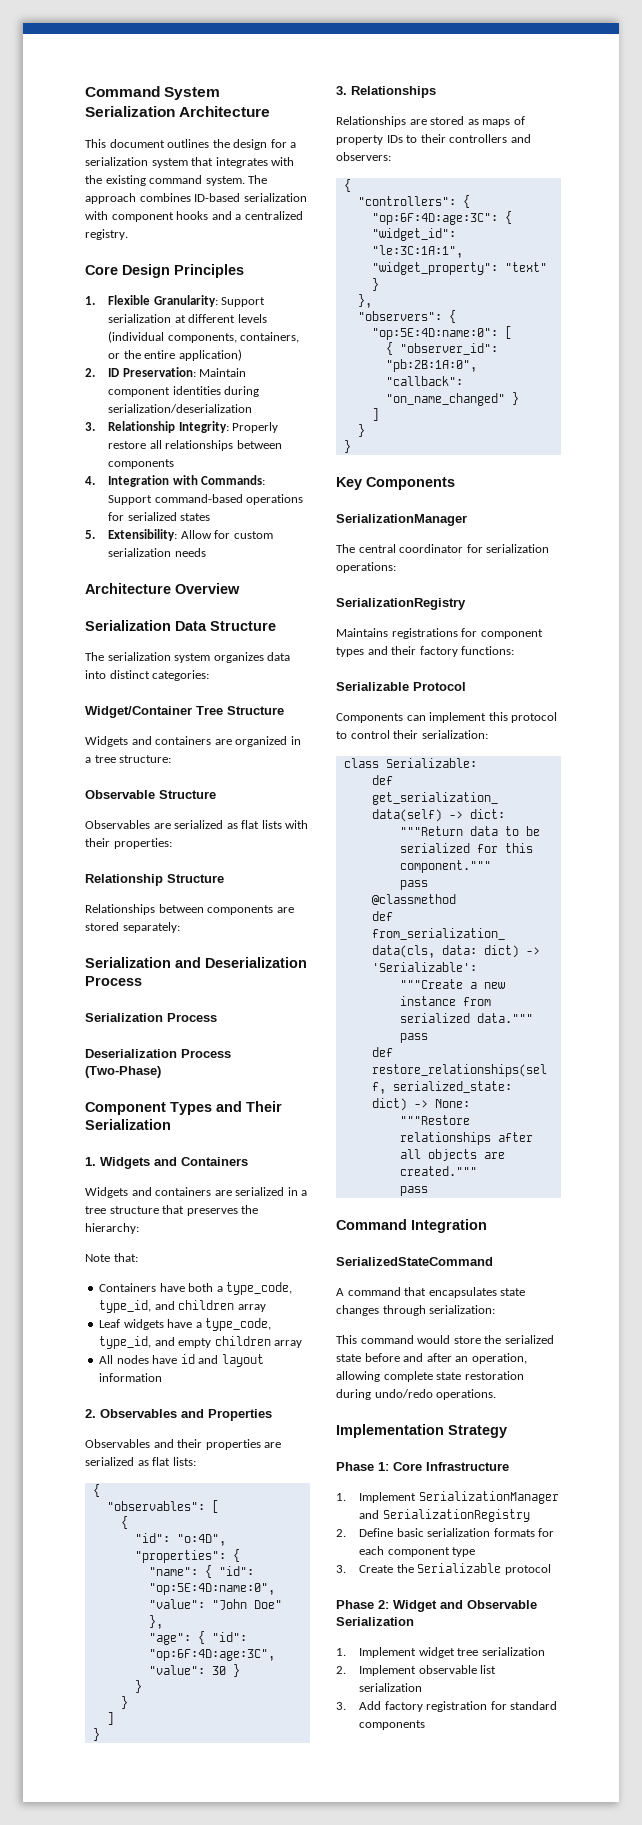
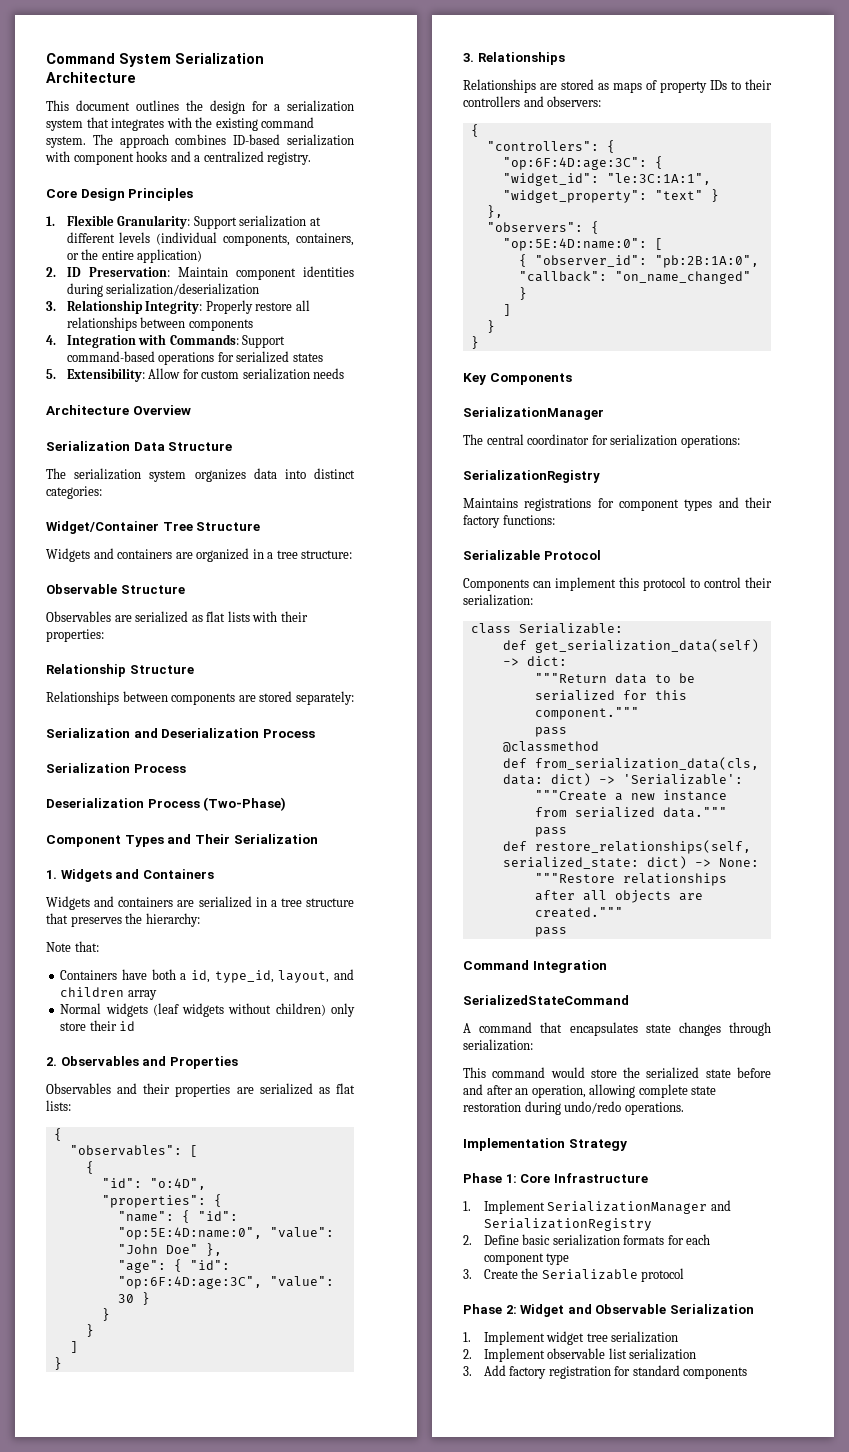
[226,1282,293,1295] [99,1300,152,1313] type_code, type_id, -> [190,970,330,983] id, type_id, layout,
[99,1318,272,1331] [99,1336,303,1349] [99,1354,264,1367] [99,1373,163,1382] Leaf widgets have a type_code, type_id, and empty children array // All nodes have id and layout information -> [60,1003,355,1017] [60,1020,136,1031] Normal widgets (leaf widgets without children) only store their id

